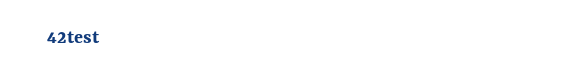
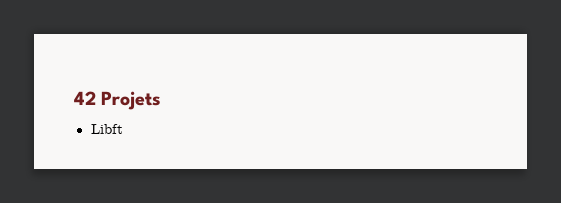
[47,31,100,43] 42test -> [74,91,162,110] [90,124,123,134] 42 Projets // Libft

